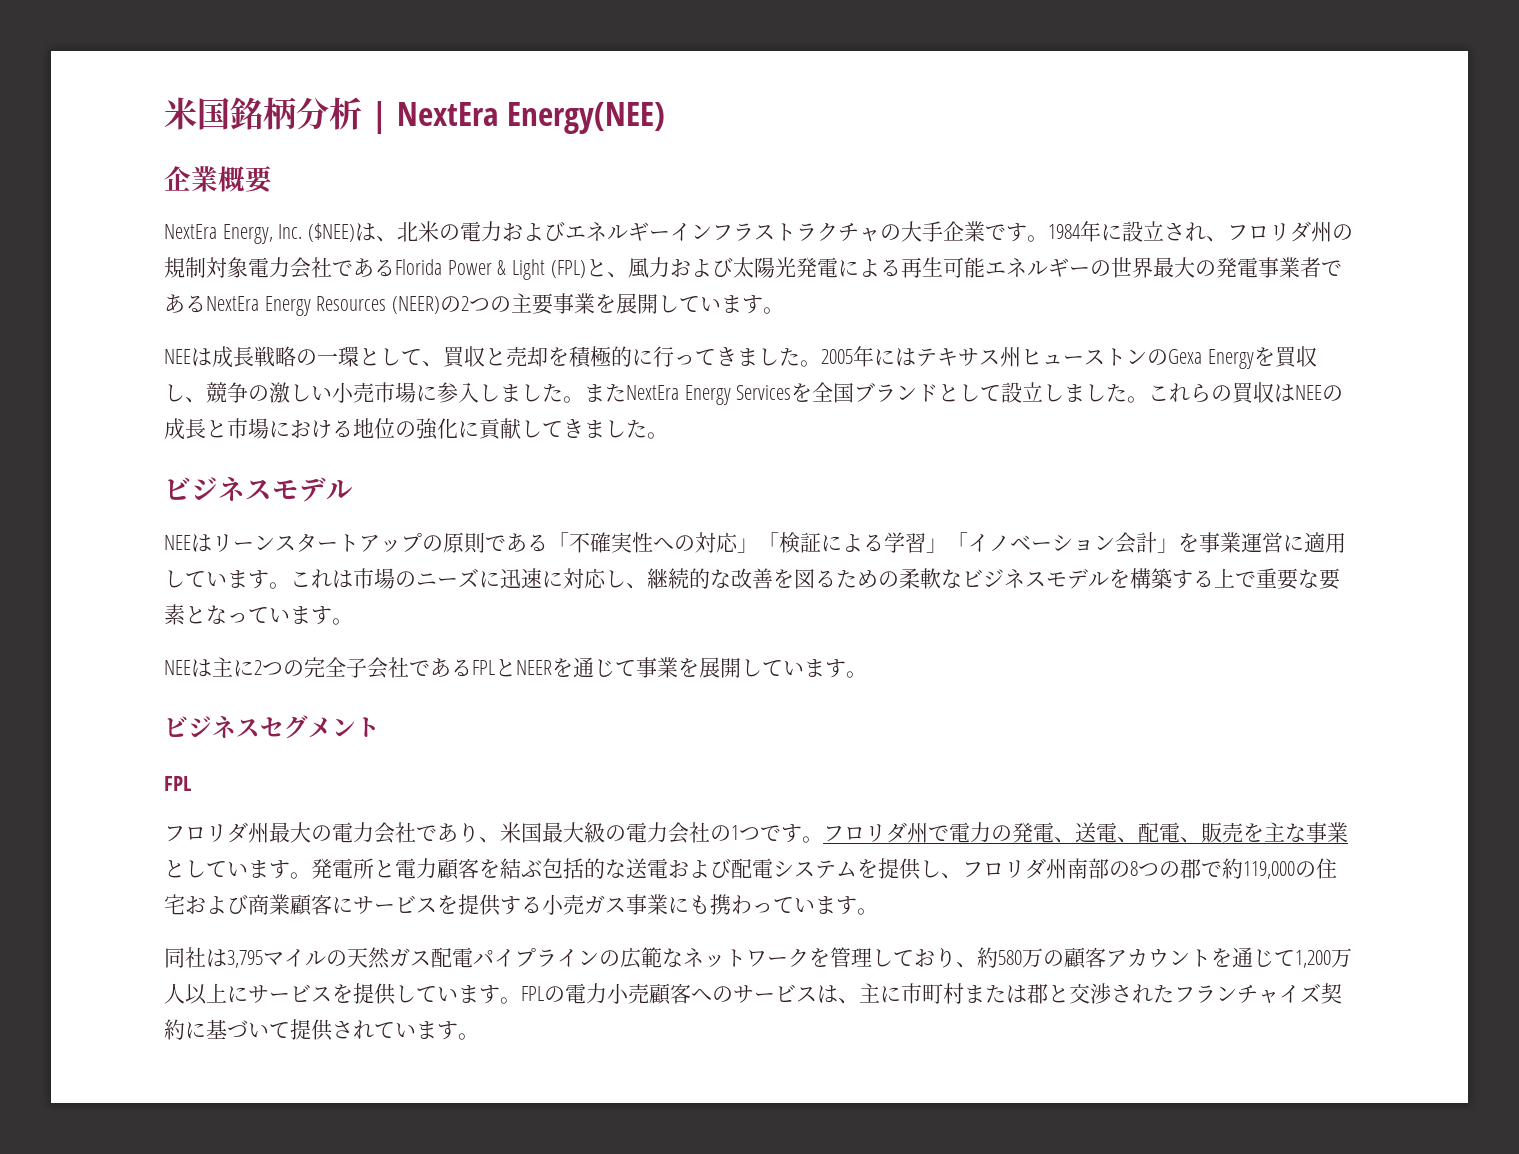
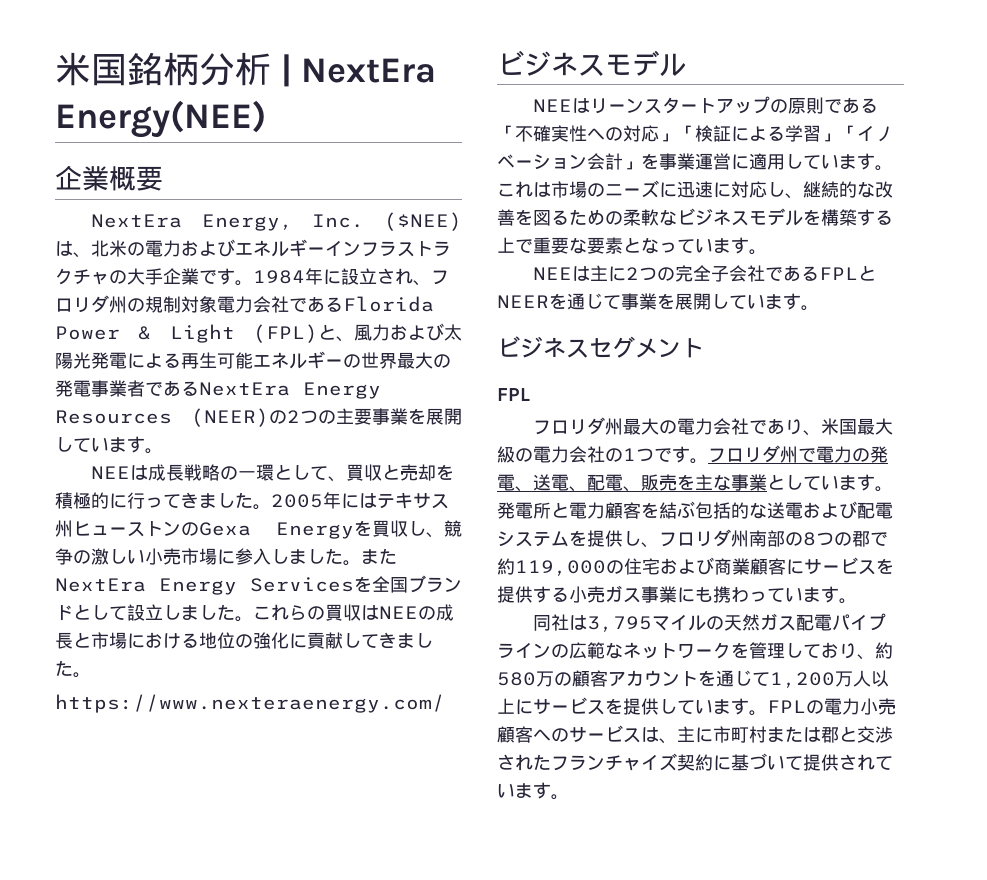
(668, 435) none -> [55,694,445,713] // https://www.nexteraenergy.com/

